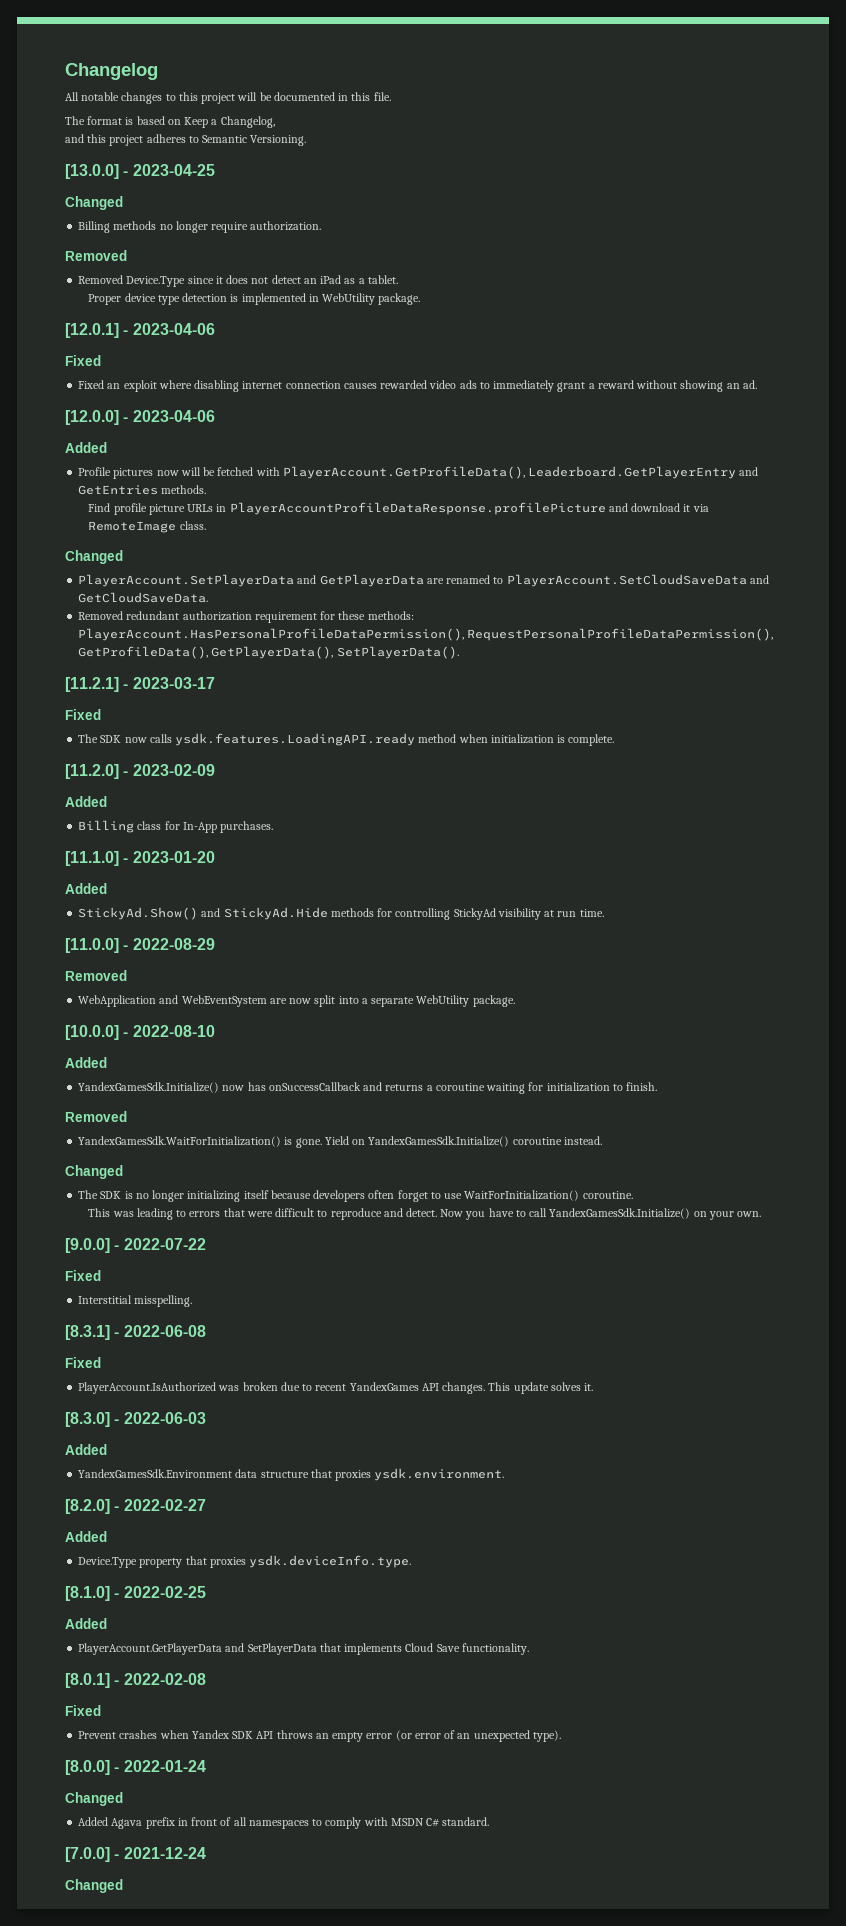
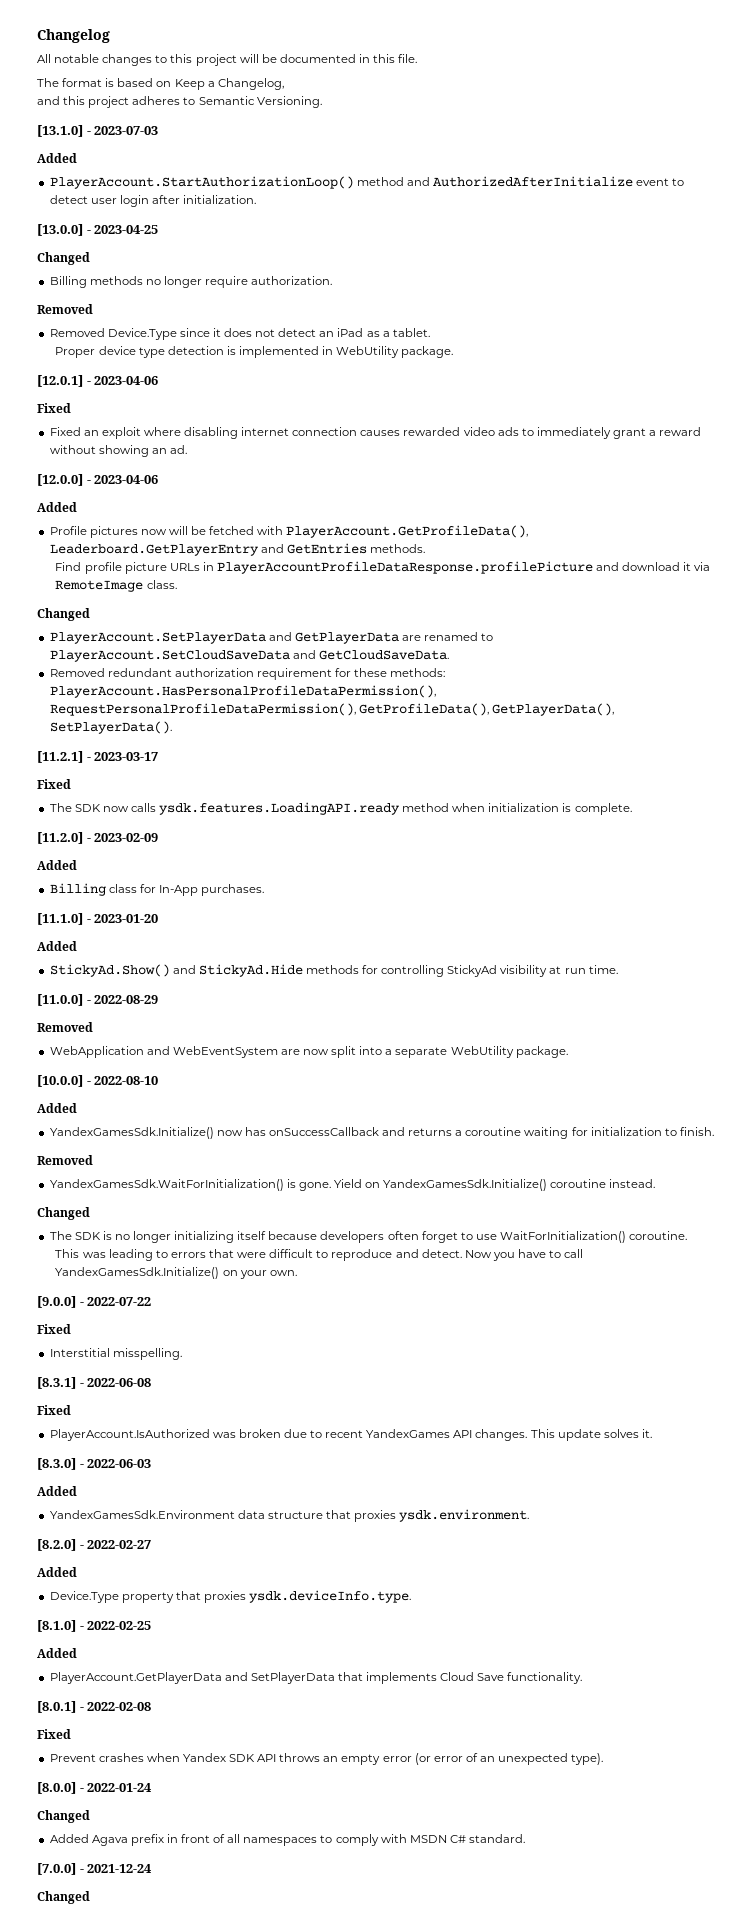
(307, 140) none -> [37,125,159,137] [37,153,77,163] [49,176,685,189] [49,195,257,207] // [13.1.0] - 2023-07-03 // Added // PlayerAccount.StartAuthorizationLoop() method and AuthorizedAfterInitialize event to detect user login after initialization.

